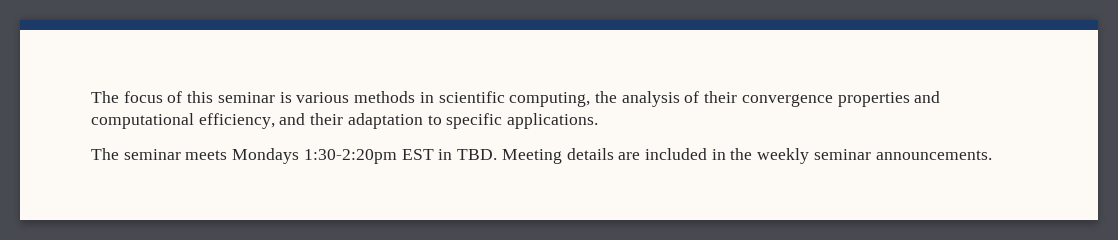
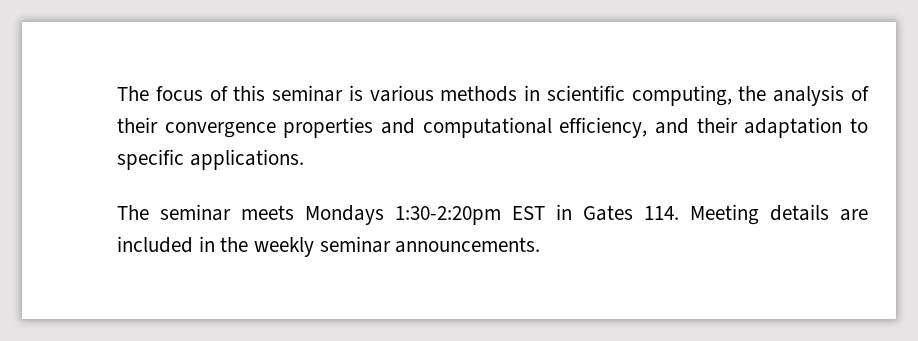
[457,149,498,160] TBD. -> [583,205,679,221] Gates 114.

